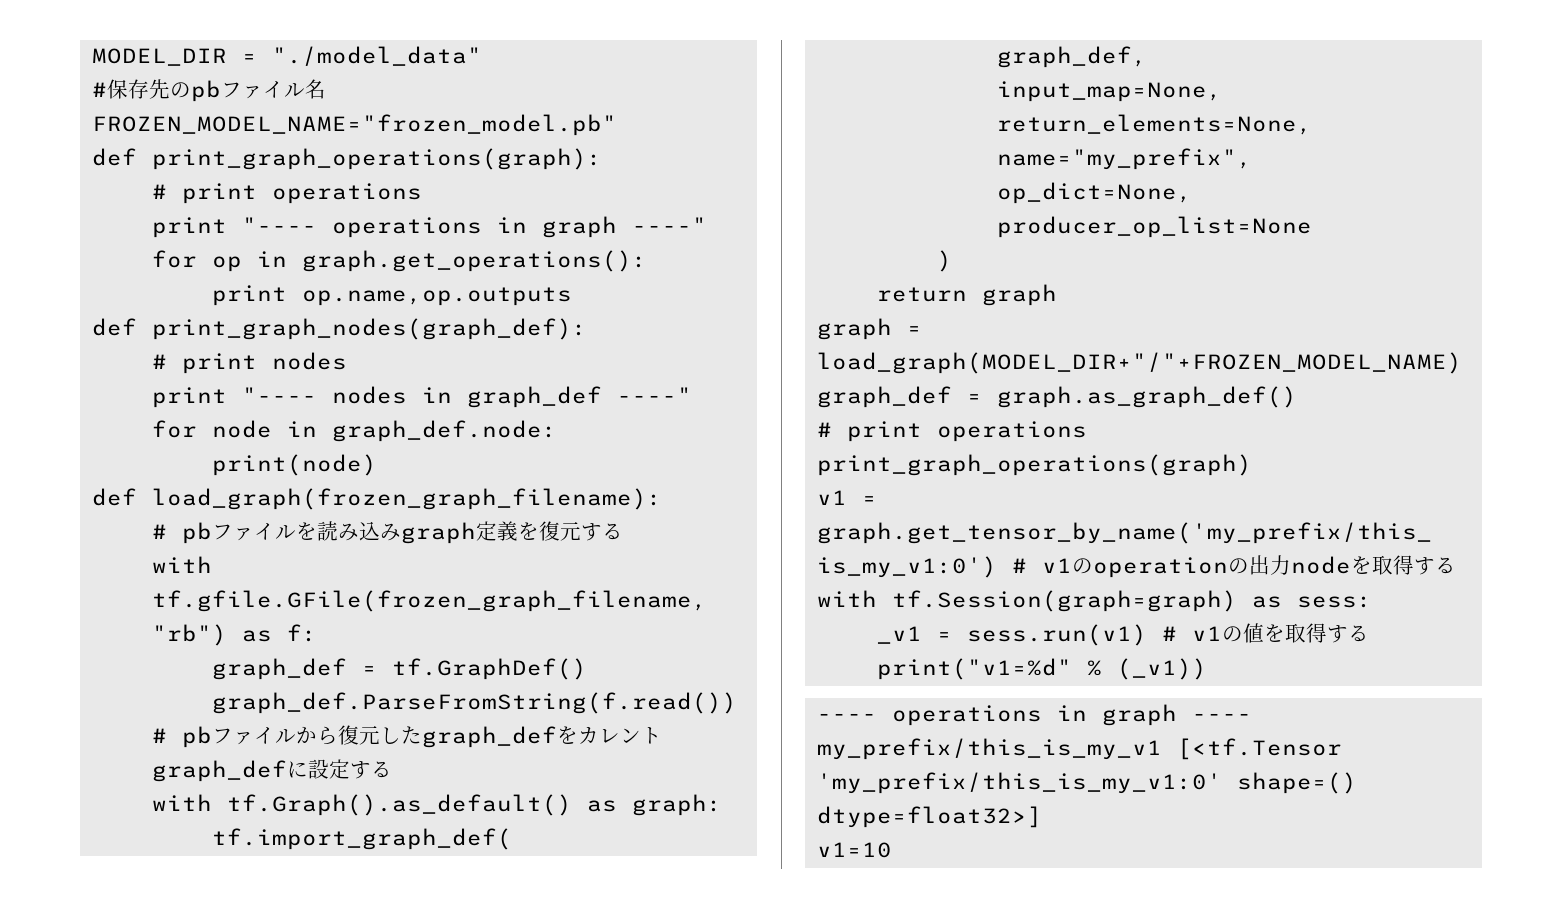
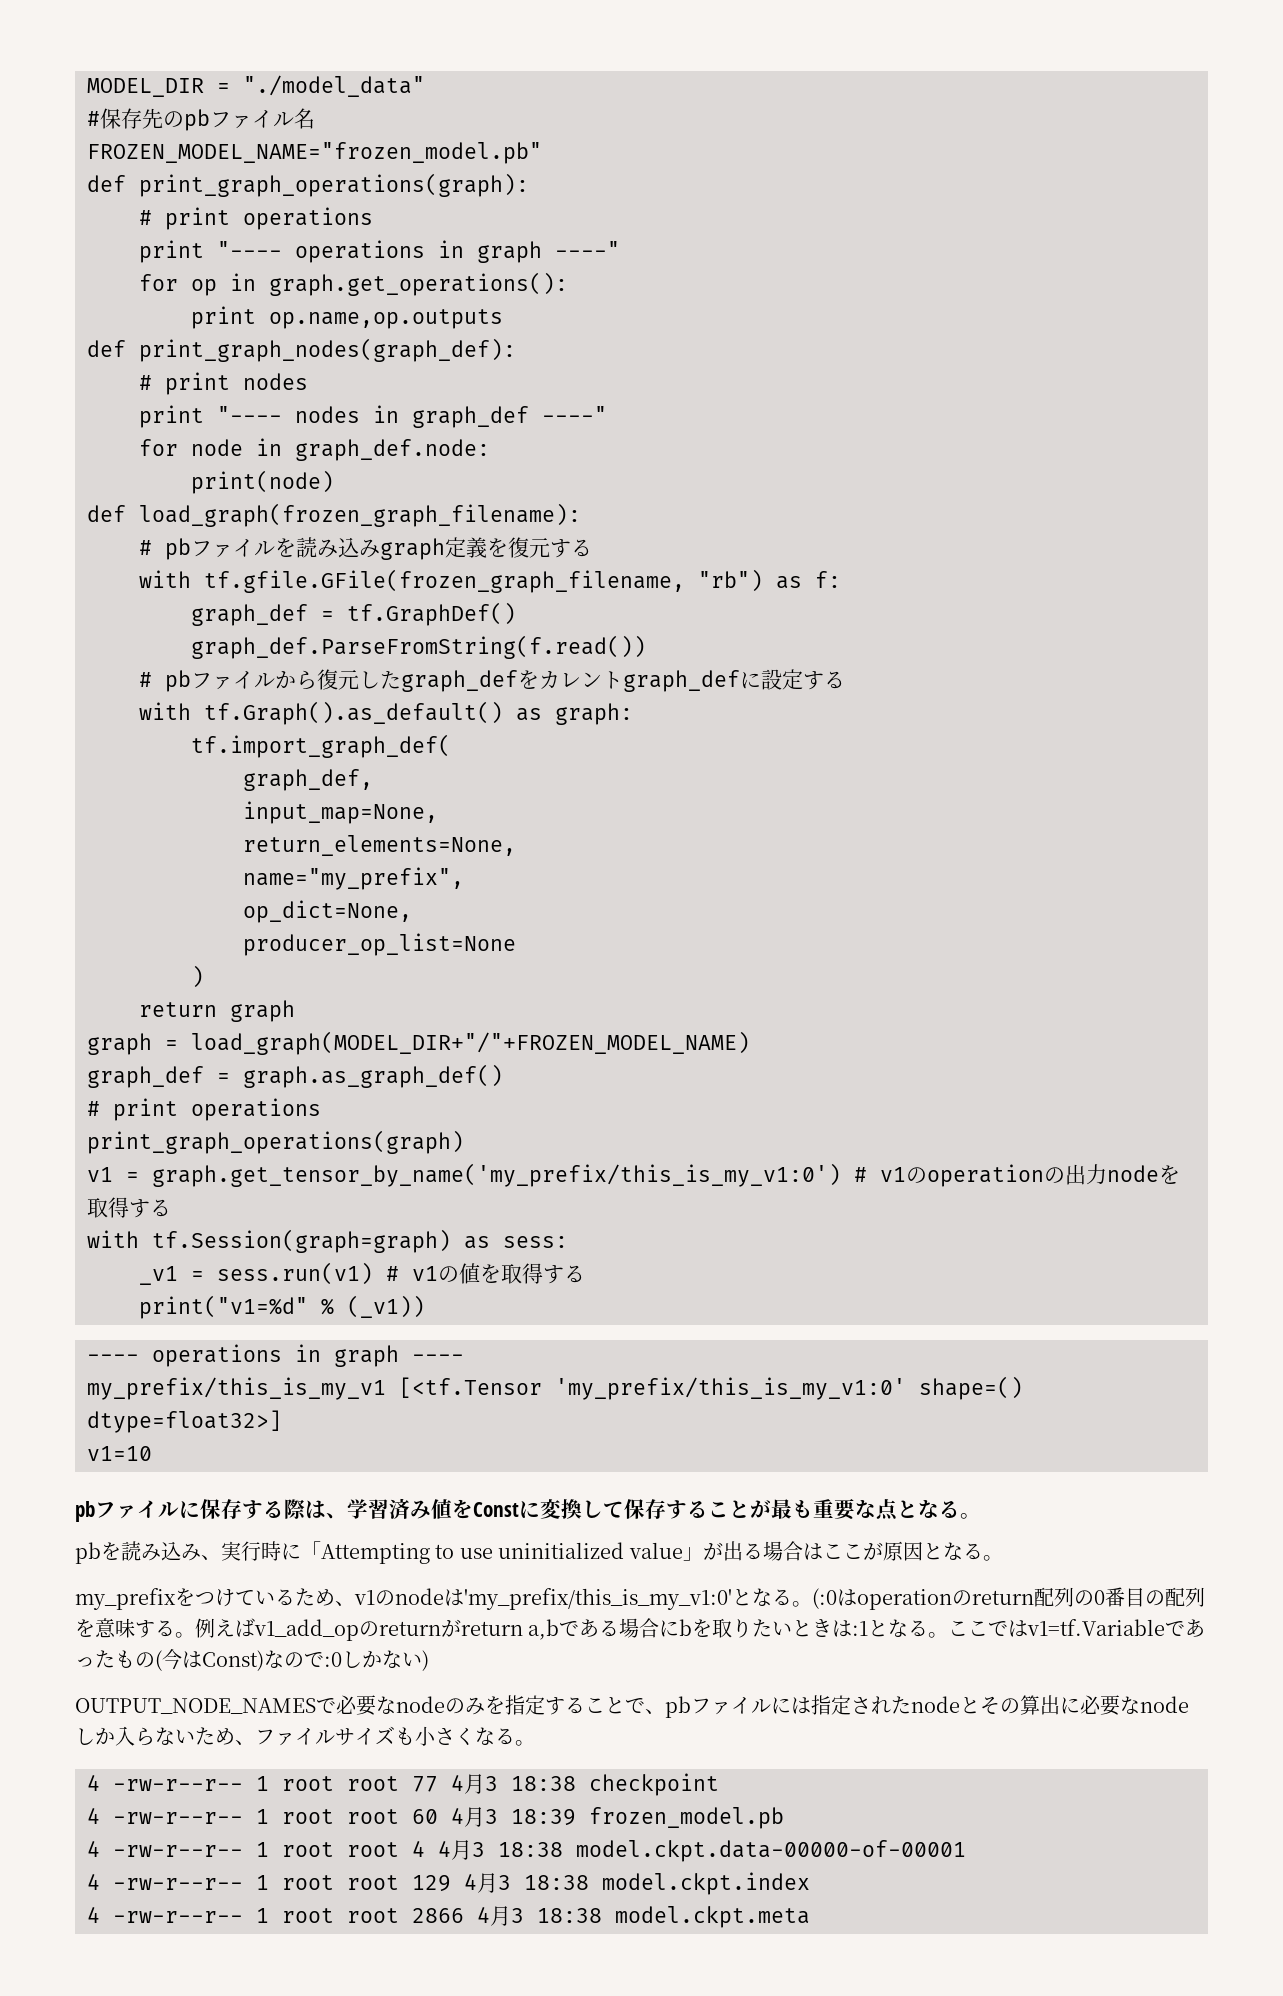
(892, 850) none -> [75,1498,981,1522] [75,1541,1003,1564] [75,1587,1205,1610] [75,1618,1206,1641] [75,1649,429,1671] [75,1695,1189,1718] [75,1726,535,1746] [87,1773,719,1796] [87,1807,784,1829] [87,1840,966,1862] [87,1872,810,1895] [87,1906,810,1928] // pbファイルに保存する際は、学習済み値をConstに変換して保存することが最も重要な点となる。 // pbを読み込み、実行時に「Attempting to use uninitialized value」が出る場合はここが原因となる。 // my_prefixをつけているため、v1のnodeは'my_prefix/this_is_my_v1:0'となる。(:0はoperationのreturn配列の0番目の配列を意味する。例えばv1_add_opのreturnがreturn a,bである場合にbを取りたいときは:1となる。ここではv1=tf.Variableであったもの(今はConst)なので:0しかない) // OUTPUT_NODE_NAMESで必要なnodeのみを指定することで、pbファイルには指定されたnodeとその算出に必要なnodeしか入らないため、ファイルサイズも小さくなる。 // 4 -rw-r--r-- 1 root root 77 4月3 18:38 checkpoint // 4 -rw-r--r-- 1 root root 60 4月3 18:39 frozen_model.pb // 4 -rw-r--r-- 1 root root 4 4月3 18:38 model.ckpt.data-00000-of-00001 // 4 -rw-r--r-- 1 root root 129 4月3 18:38 model.ckpt.index // 4 -rw-r--r-- 1 root root 2866 4月3 18:38 model.ckpt.meta

